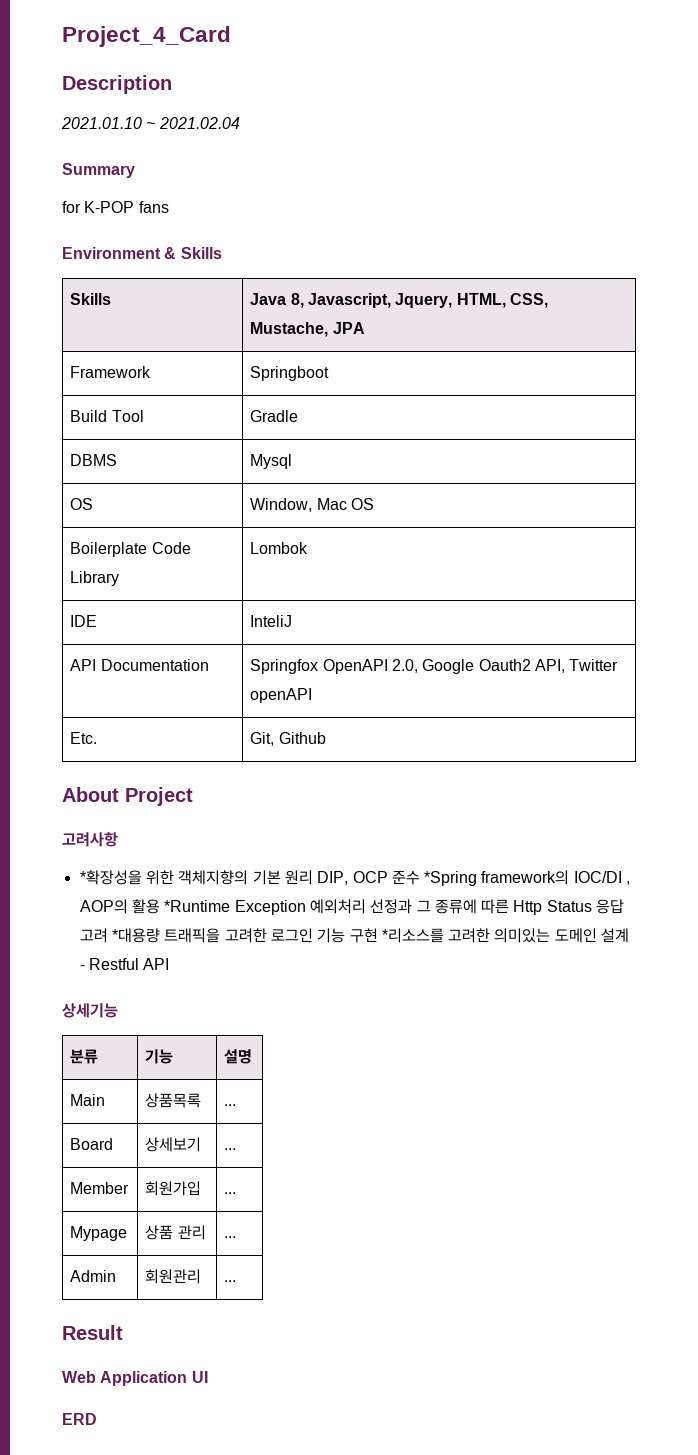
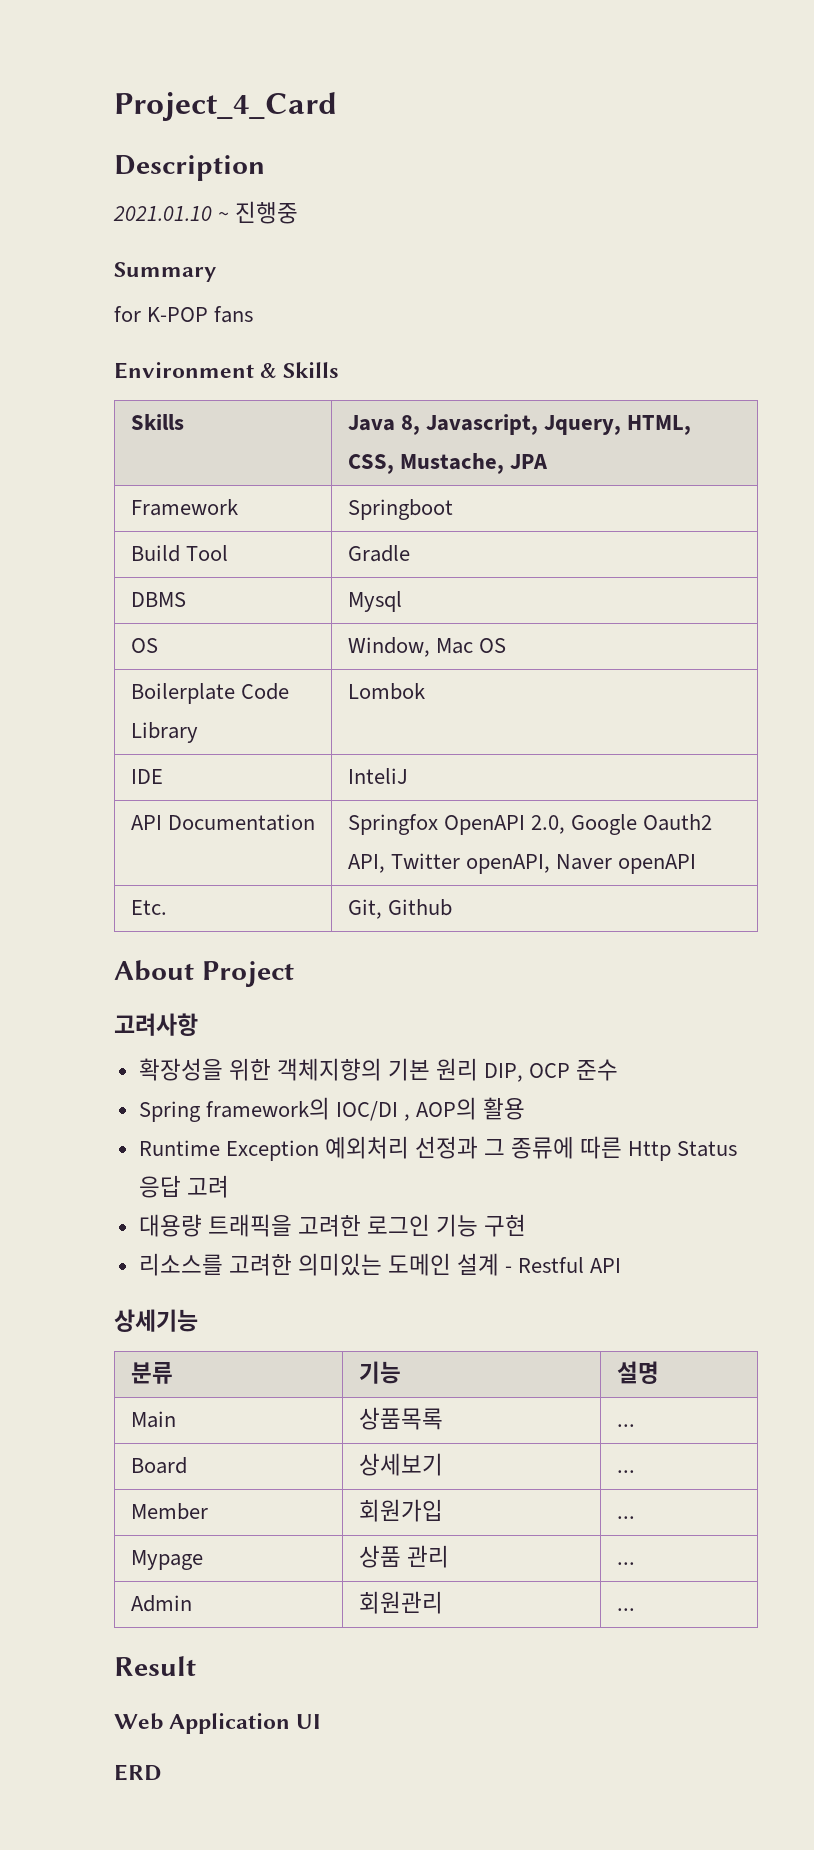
[158,117,240,129] 2021.02.04 -> [235,201,299,224] 진행중
(619, 665) none -> [465,854,613,874] openAPI, Naver
[79,870,142,885] *확장성을 -> [138,1058,223,1081] 확장성을
[424,871,478,886] *Spring -> [138,1101,201,1122] // Spring
[164,900,231,912] *Runtime -> [138,1140,220,1156] // Runtime
[111,928,160,943] *대용량 -> [138,1214,202,1237] // 대용량
[381,928,444,943] *리소스를 -> [138,1253,223,1276] // 리소스를

